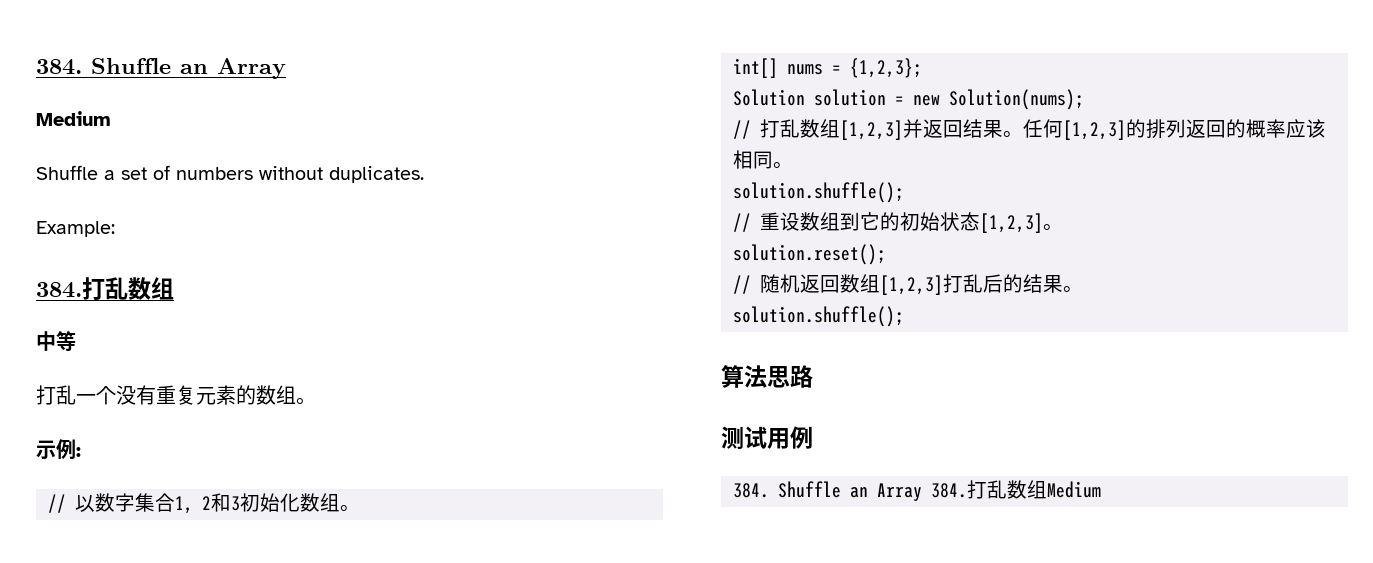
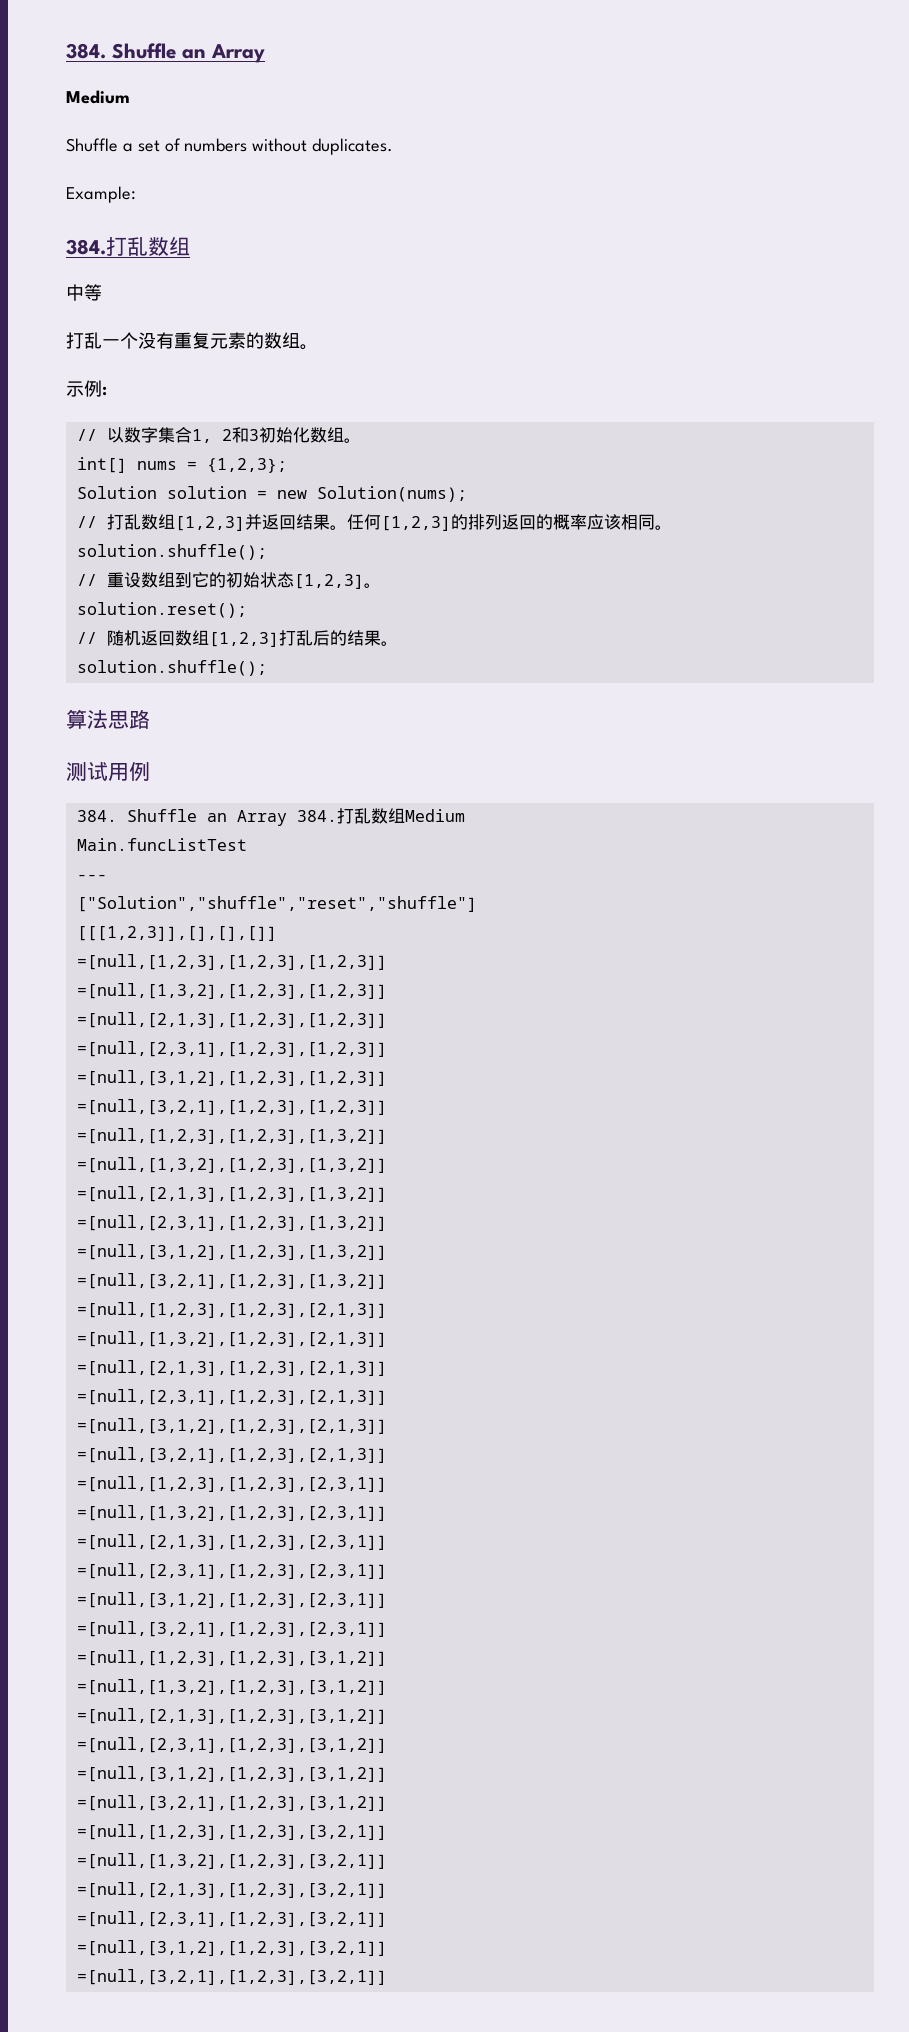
(1101, 489) none -> [76,838,247,851] [76,874,107,880] [76,896,477,912] [76,926,277,941] [76,954,387,970] [76,983,387,999] [76,1012,387,1028] [76,1041,387,1057] [76,1070,387,1086] [76,1099,387,1115] [76,1128,387,1144] [76,1157,387,1173] [76,1186,387,1202] [76,1215,387,1231] [76,1244,387,1260] [76,1273,387,1289] [76,1302,387,1318] [76,1331,387,1347] [76,1360,387,1376] [76,1389,387,1405] [76,1418,387,1434] [76,1447,387,1463] [76,1476,387,1492] [76,1505,387,1521] [76,1534,387,1550] [76,1563,387,1579] [76,1592,387,1608] [76,1621,387,1637] [76,1650,387,1666] [76,1679,387,1695] [76,1708,387,1724] [76,1737,387,1753] [76,1766,387,1782] [76,1795,387,1811] [76,1824,387,1840] [76,1853,387,1869] [76,1882,387,1898] [76,1911,387,1927] [76,1940,387,1956] [76,1969,387,1985] // Main.funcListTest // --- // ["Solution","shuffle","reset","shuffle"] // [[[1,2,3]],[],[],[]] // =[null,[1,2,3],[1,2,3],[1,2,3]] // =[null,[1,3,2],[1,2,3],[1,2,3]] // =[null,[2,1,3],[1,2,3],[1,2,3]] // =[null,[2,3,1],[1,2,3],[1,2,3]] // =[null,[3,1,2],[1,2,3],[1,2,3]] // =[null,[3,2,1],[1,2,3],[1,2,3]] // =[null,[1,2,3],[1,2,3],[1,3,2]] // =[null,[1,3,2],[1,2,3],[1,3,2]] // =[null,[2,1,3],[1,2,3],[1,3,2]] // =[null,[2,3,1],[1,2,3],[1,3,2]] // =[null,[3,1,2],[1,2,3],[1,3,2]] // =[null,[3,2,1],[1,2,3],[1,3,2]] // =[null,[1,2,3],[1,2,3],[2,1,3]] // =[null,[1,3,2],[1,2,3],[2,1,3]] // =[null,[2,1,3],[1,2,3],[2,1,3]] // =[null,[2,3,1],[1,2,3],[2,1,3]] // =[null,[3,1,2],[1,2,3],[2,1,3]] // =[null,[3,2,1],[1,2,3],[2,1,3]] // =[null,[1,2,3],[1,2,3],[2,3,1]] // =[null,[1,3,2],[1,2,3],[2,3,1]] // =[null,[2,1,3],[1,2,3],[2,3,1]] // =[null,[2,3,1],[1,2,3],[2,3,1]] // =[null,[3,1,2],[1,2,3],[2,3,1]] // =[null,[3,2,1],[1,2,3],[2,3,1]] // =[null,[1,2,3],[1,2,3],[3,1,2]] // =[null,[1,3,2],[1,2,3],[3,1,2]] // =[null,[2,1,3],[1,2,3],[3,1,2]] // =[null,[2,3,1],[1,2,3],[3,1,2]] // =[null,[3,1,2],[1,2,3],[3,1,2]] // =[null,[3,2,1],[1,2,3],[3,1,2]] // =[null,[1,2,3],[1,2,3],[3,2,1]] // =[null,[1,3,2],[1,2,3],[3,2,1]] // =[null,[2,1,3],[1,2,3],[3,2,1]] // =[null,[2,3,1],[1,2,3],[3,2,1]] // =[null,[3,1,2],[1,2,3],[3,2,1]] // =[null,[3,2,1],[1,2,3],[3,2,1]]

